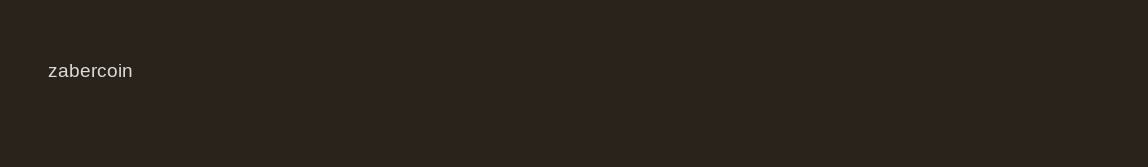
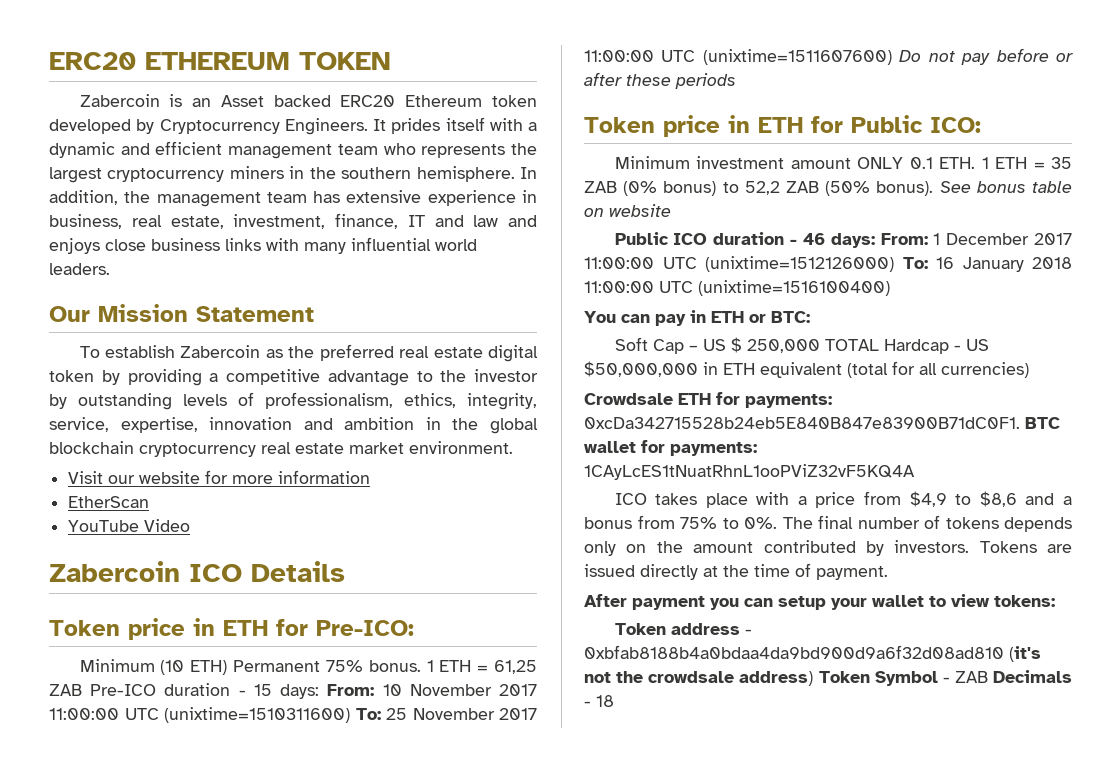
[48,64,133,77] zabercoin -> [49,52,391,70] [79,94,537,107] [49,117,537,135] [49,141,537,159] [49,166,537,183] [49,190,537,207] [49,213,537,229] [49,237,477,254] [49,263,110,275] [49,304,314,322] [79,344,538,362] [49,369,538,386] [49,392,537,410] [49,417,538,434] [49,441,513,457] [68,470,371,484] [68,496,150,508] [68,519,191,532] [49,561,345,582] [49,618,414,640] [79,659,537,675] [49,683,537,699] [49,707,537,723] [584,48,1073,65] [584,72,736,89] [584,115,981,137] [614,156,1072,169] [584,181,1072,196] [584,204,671,217] [614,232,1072,248] [584,256,1072,272] [584,280,890,296] [584,310,810,326] [614,337,989,354] [584,361,1029,378] [584,392,832,408] [584,417,1060,429] [584,440,757,456] [584,464,915,480] [614,491,1072,508] [584,515,1072,532] [584,540,1072,556] [584,563,888,580] [584,594,1055,610] [614,623,752,635] [584,645,1041,662] [584,670,1072,686] [584,695,614,707] ERC20 ETHEREUM TOKEN // Zabercoin is an Asset backed ERC20 Ethereum token developed by Cryptocurrency Engineers. It prides itself with a dynamic and efficient management team who represents the largest cryptocurrency miners in the southern hemisphere. In addition, the management team has extensive experience in business, real estate, investment, finance, IT and law and enjoys close business links with many influential world leaders. // Our Mission Statement // To establish Zabercoin as the preferred real estate digital token by providing a competitive advantage to the investor by outstanding levels of professionalism, ethics, integrity, service, expertise, innovation and ambition in the global blockchain cryptocurrency real estate market environment. // Visit our website for more information // EtherScan // YouTube Video // Zabercoin ICO Details // Token price in ETH for Pre-ICO: // Minimum (10 ETH) Permanent 75% bonus. 1 ETH = 61,25 ZAB Pre-ICO duration - 15 days: From: 10 November 2017 11:00:00 UTC (unixtime=1510311600) To: 25 November 2017 11:00:00 UTC (unixtime=1511607600) Do not pay before or after these periods // Token price in ETH for Public ICO: // Minimum investment amount ONLY 0.1 ETH. 1 ETH = 35 ZAB (0% bonus) to 52,2 ZAB (50% bonus). See bonus table on website // Public ICO duration - 46 days: From: 1 December 2017 11:00:00 UTC (unixtime=1512126000) To: 16 January 2018 11:00:00 UTC (unixtime=1516100400) // You can pay in ETH or BTC: // Soft Cap – US $ 250,000 TOTAL Hardcap - US $50,000,000 in ETH equivalent (total for all currencies) // Crowdsale ETH for payments: 0xcDa342715528b24eb5E840B847e83900B71dC0F1. BTC wallet for payments: 1CAyLcES1tNuatRhnL1ooPViZ32vF5KQ4A // ICO takes place with a price from $4,9 to $8,6 and a bonus from 75% to 0%. The final number of tokens depends only on the amount contributed by investors. Tokens are issued directly at the time of payment. // After payment you can setup your wallet to view tokens: // Token address - 0xbfab8188b4a0bdaa4da9bd900d9a6f32d08ad810 (it's not the crowdsale address) Token Symbol - ZAB Decimals - 18

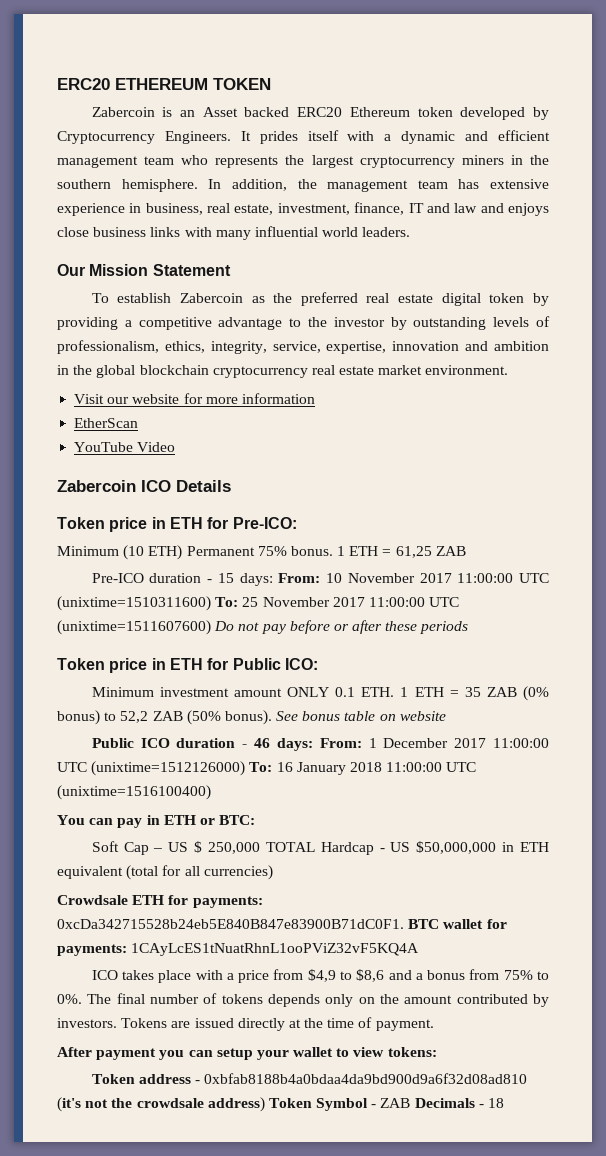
(82, 690) none -> (466, 551) //

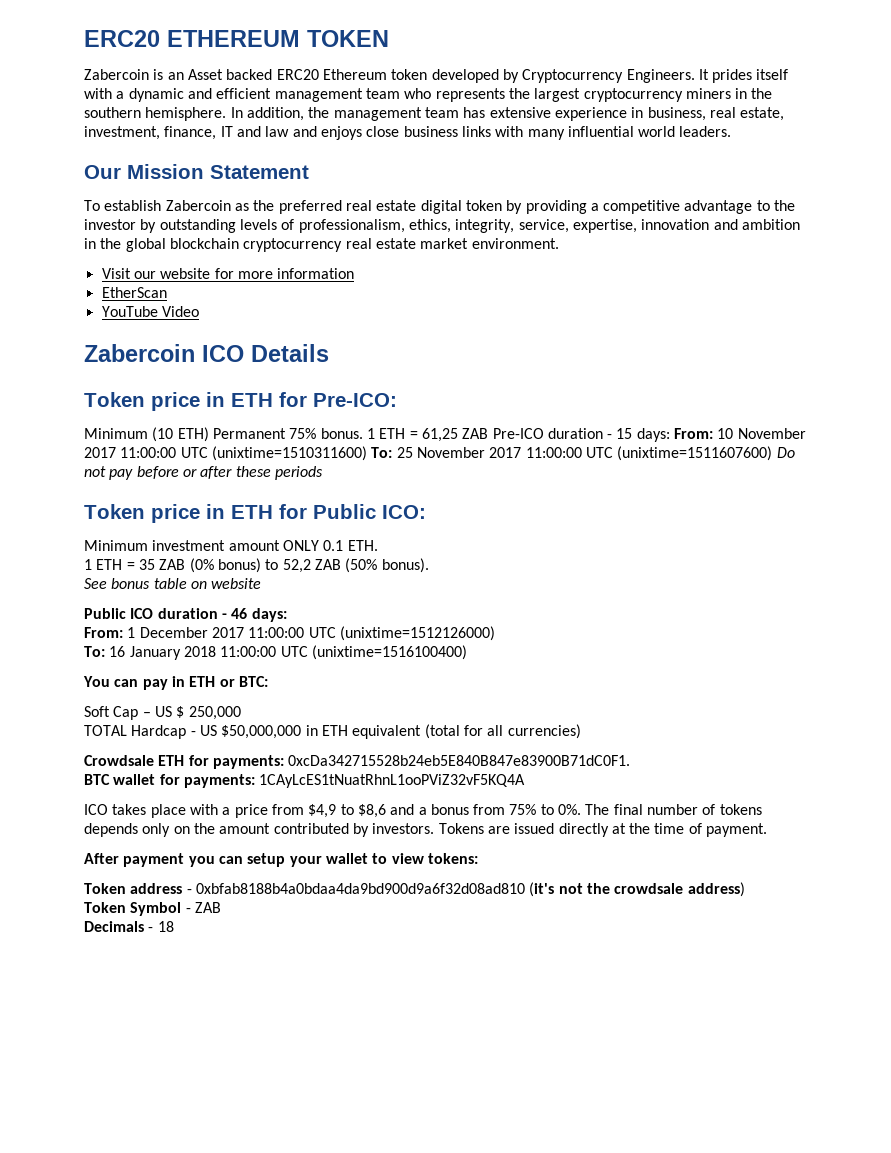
(466, 551) // -> (489, 433) none
(395, 692) none -> (378, 545) //
(272, 717) none -> (429, 565) //
(313, 744) none -> (287, 615) //
(246, 768) none -> (495, 633) //
(260, 848) none -> (241, 713) //
(404, 924) none -> (631, 760) //
(265, 1104) none -> (745, 889) //
(411, 1103) none -> (221, 907) //

